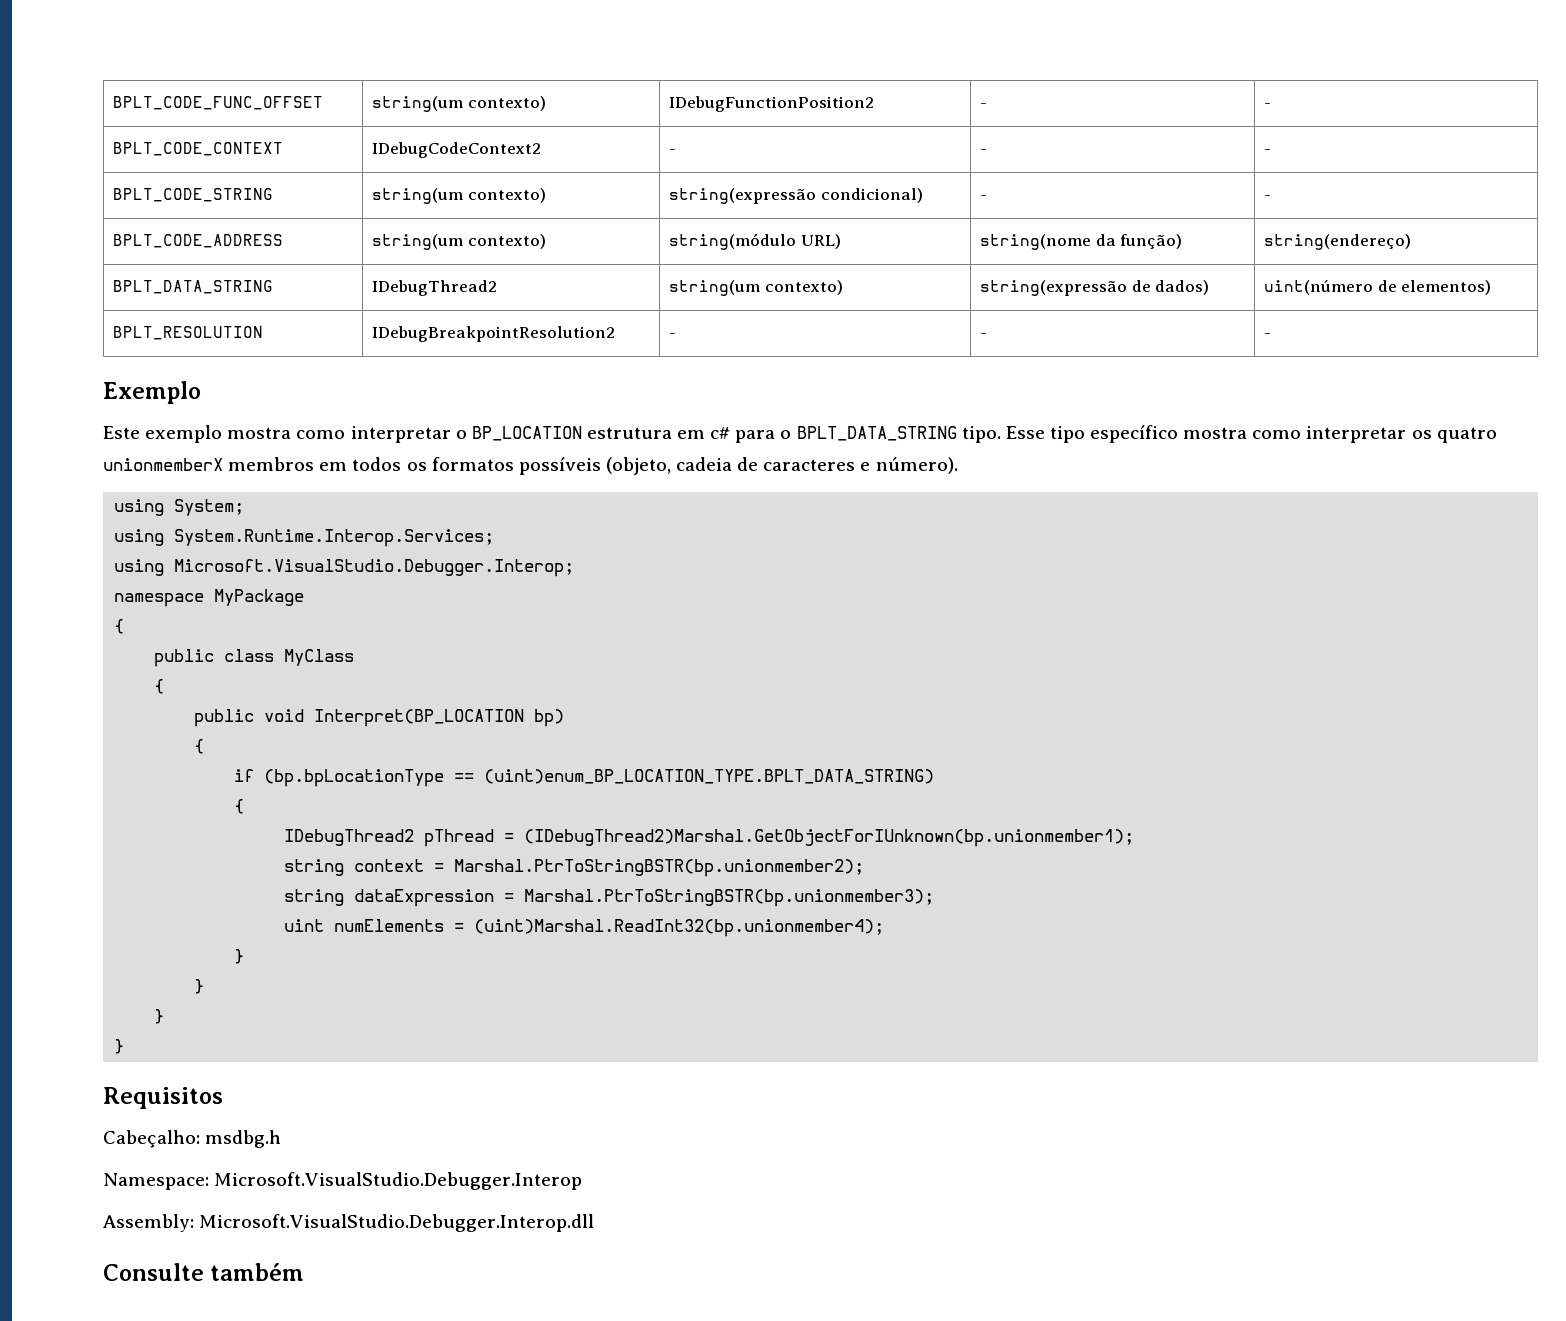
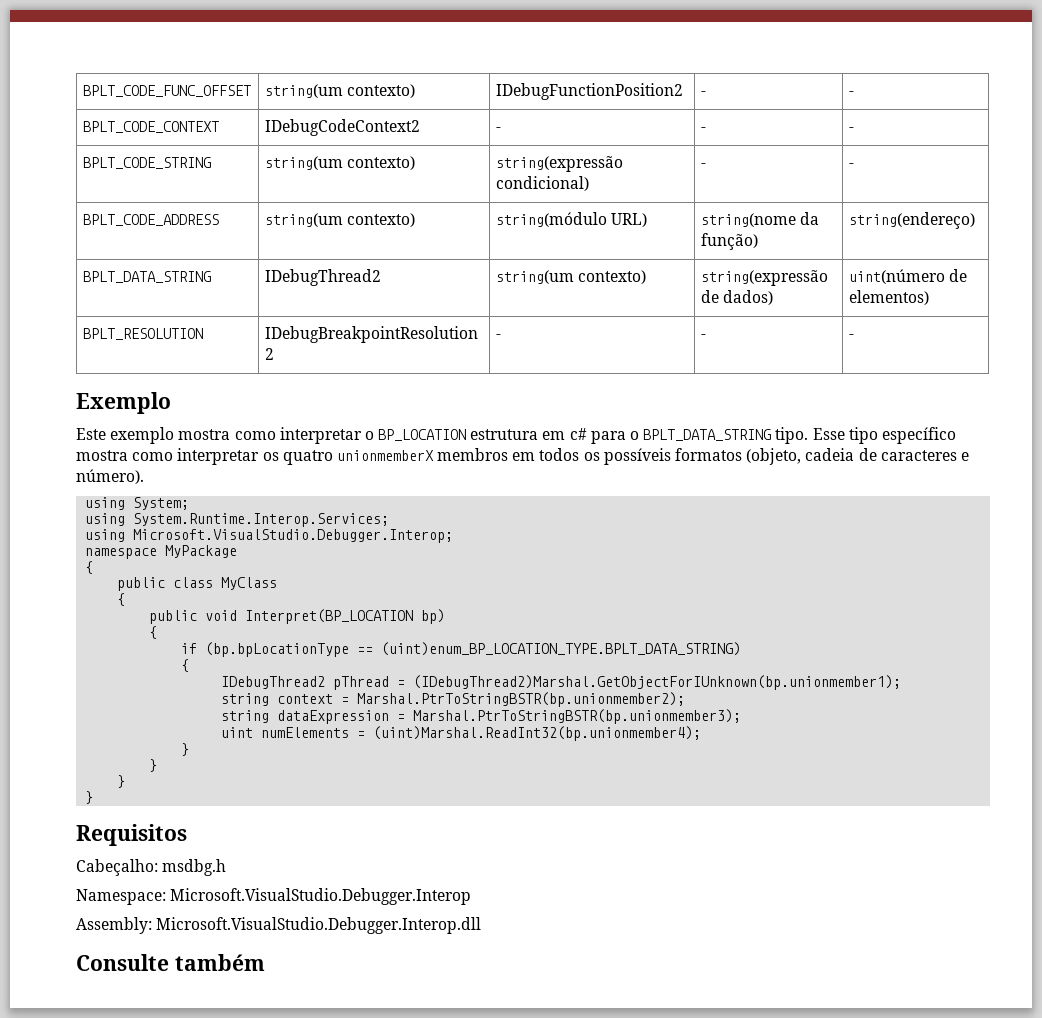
[431,457,601,475] formatos possíveis -> [603,448,743,465] possíveis formatos

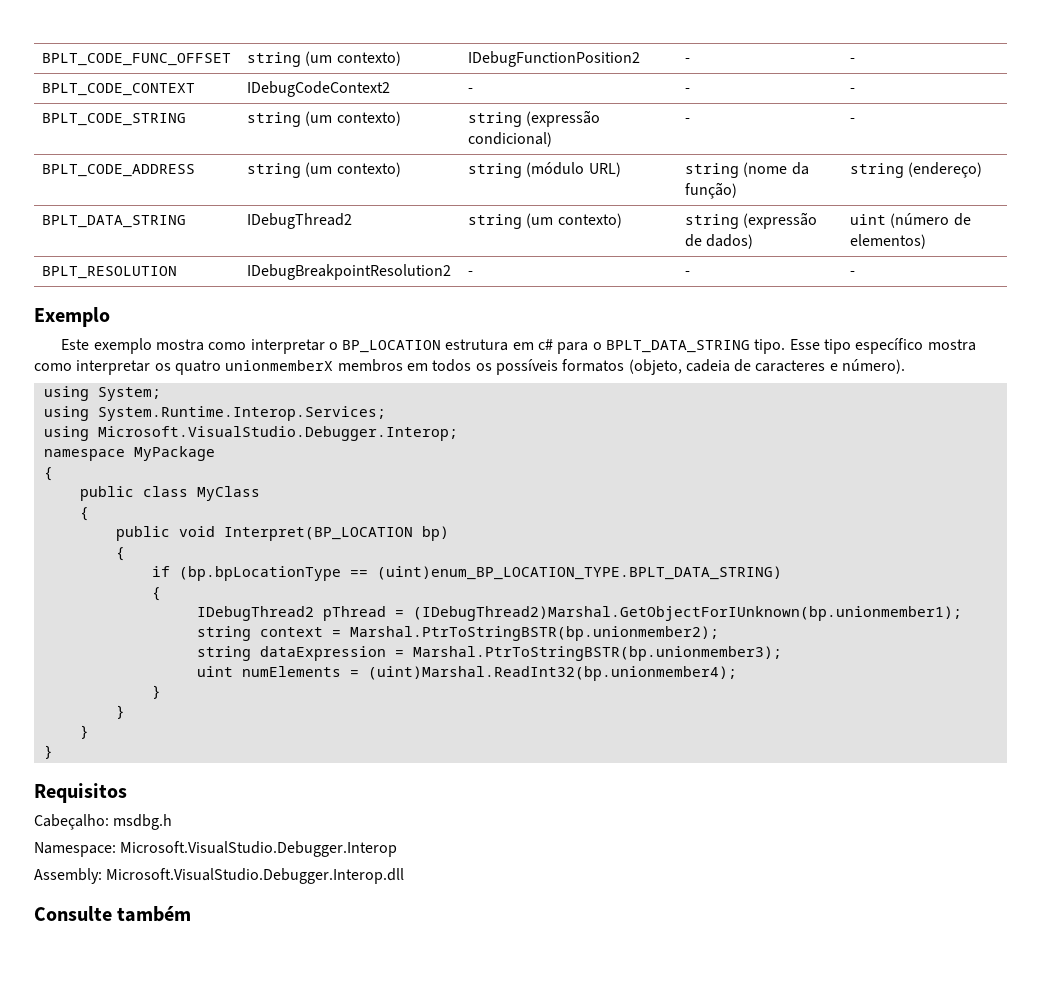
[264,84,343,98] string(um -> [246,51,333,67] string (um
[264,156,415,170] [495,156,623,172] string(um contexto) | string(expressão -> [246,111,401,127] [467,110,601,127] string (um contexto) | string (expressão
[264,213,415,227] [495,212,607,227] string(um contexto) | string(módulo -> [246,162,401,178] [467,162,585,178] string (um contexto) | string (módulo
[700,213,796,227] string(nome -> [684,162,788,178] string (nome
[848,212,975,229] string(endereço) -> [849,162,983,178] string (endereço)
[495,270,646,284] [700,270,828,286] string(um contexto) | string(expressão -> [467,213,622,229] [684,212,818,229] string (um contexto) | string (expressão
[848,269,945,284] uint(número -> [849,213,950,228] uint (número

